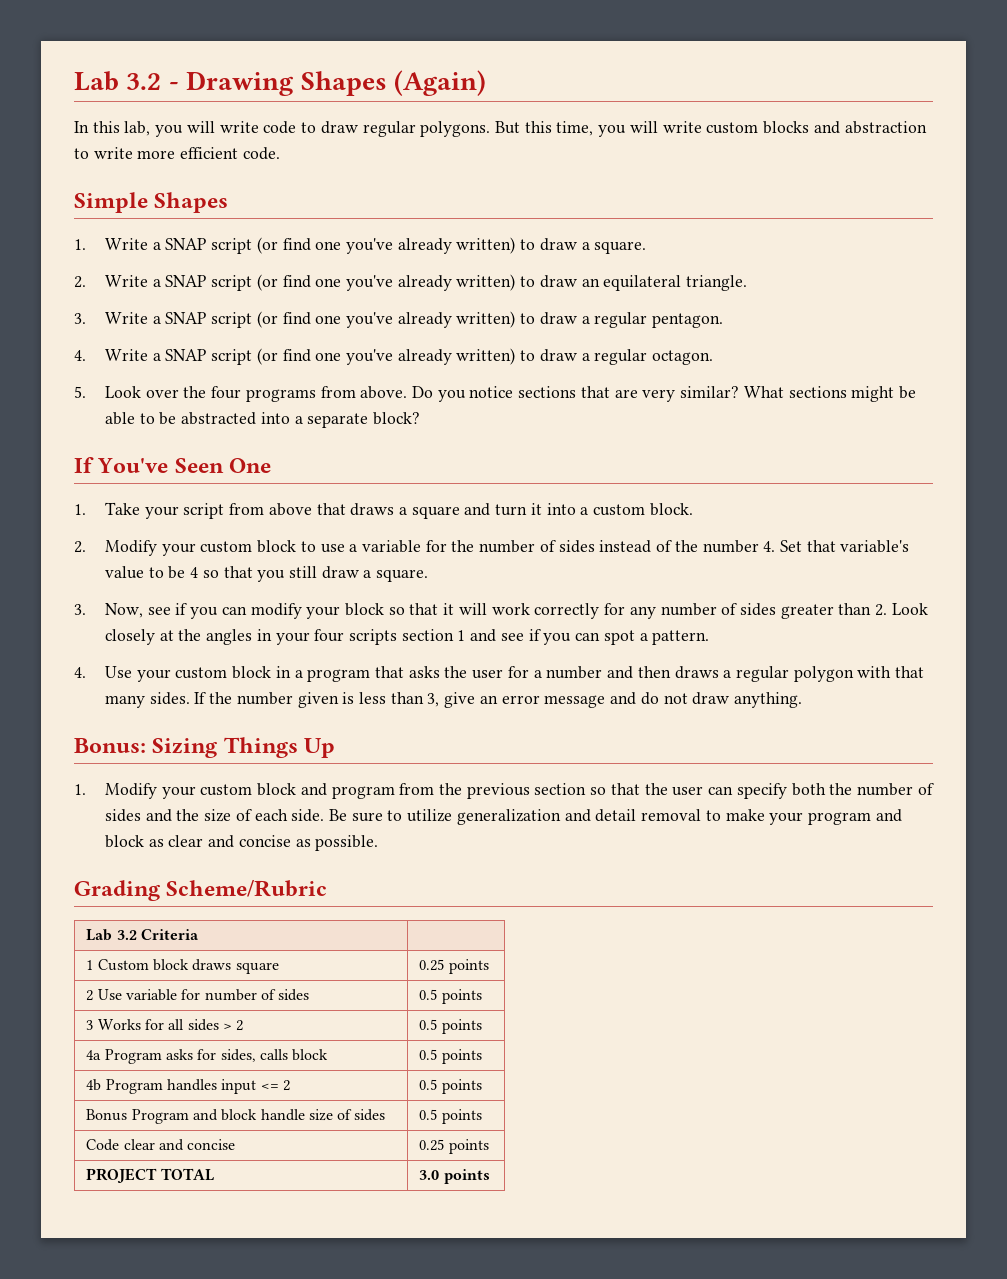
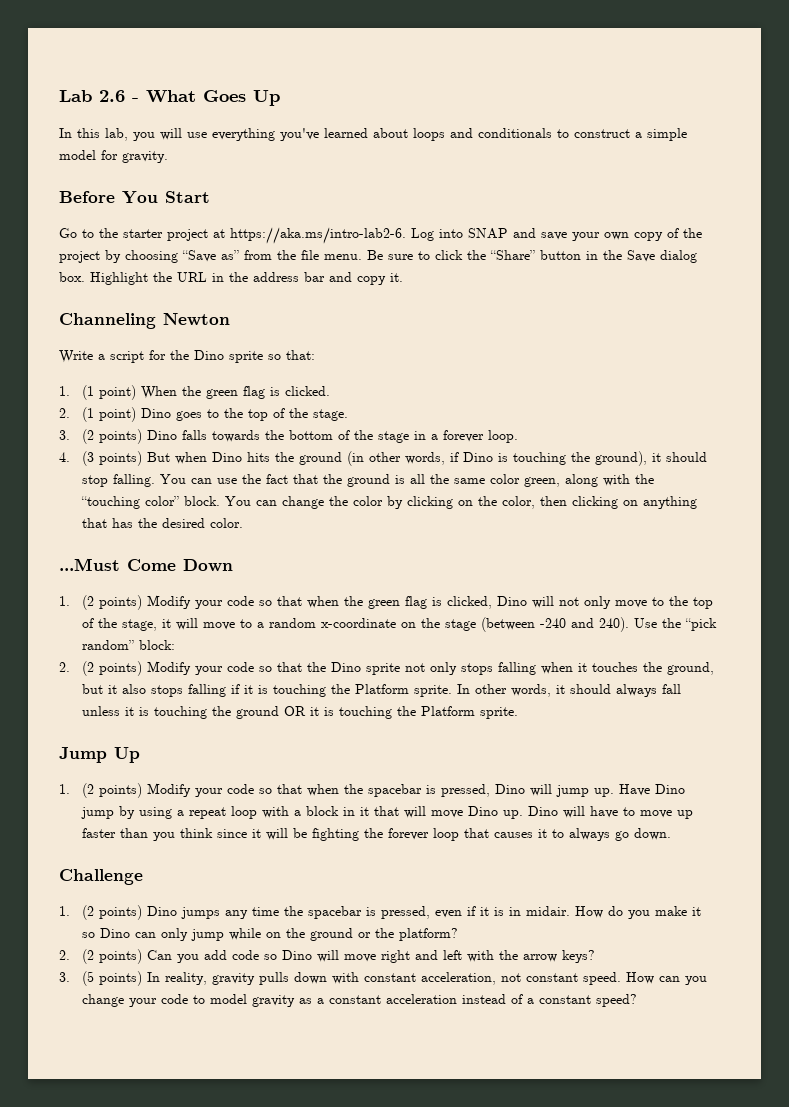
[74,70,487,96] Lab 3.2 - Drawing Shapes (Again) -> [59,90,280,106] Lab 2.6 - What Goes Up
[219,121,927,137] [74,147,280,160] [74,192,229,213] [74,237,647,254] [74,274,748,291] [74,311,724,328] [74,348,714,365] [74,386,916,402] [104,412,421,428] [74,457,272,473] [74,502,693,519] [74,540,910,556] [104,566,429,582] [74,603,928,619] [104,629,710,645] [74,666,925,682] [104,692,802,708] [74,737,336,758] [74,783,934,799] [104,809,902,825] [104,835,379,851] [74,879,328,901] [86,929,199,941] [86,959,279,974] [419,959,489,974] [86,989,310,1001] [419,989,482,1004] [86,1019,244,1031] [419,1019,482,1034] [86,1049,329,1064] [419,1049,482,1064] [86,1079,290,1094] [419,1079,482,1094] [86,1109,386,1124] [419,1109,482,1124] [86,1139,236,1151] [419,1139,489,1154] [86,1168,214,1183] [419,1169,490,1184] write code to draw regular polygons. But this time, you will write custom blocks and abstraction to write more efficient code. // Simple Shapes // 1. Write a SNAP script (or find one you've already written) to draw a square. // 2. Write a SNAP script (or find one you've already written) to draw an equilateral triangle. // 3. Write a SNAP script (or find one you've already written) to draw a regular pentagon. // 4. Write a SNAP script (or find one you've already written) to draw a regular octagon. // 5. Look over the four programs from above. Do you notice sections that are very similar? What sections might be able to be abstracted into a separate block? // If You've Seen One // 1. Take your script from above that draws a square and turn it into a custom block. // 2. Modify your custom block to use a variable for the number of sides instead of the number 4. Set that variable's value to be 4 so that you still draw a square. // 3. Now, see if you can modify your block so that it will work correctly for any number of sides greater than 2. Look closely at the angles in your four scripts section 1 and see if you can spot a pattern. // 4. Use your custom block in a program that asks the user for a number and then draws a regular polygon with that many sides. If the number given is less than 3, give an error message and do not draw anything. // Bonus: Sizing Things Up // 1. Modify your custom block and program from the previous section so that the user can specify both the number of sides and the size of each side. Be sure to utilize generalization and detail removal to make your program and block as clear and concise as possible. // Grading Scheme/Rubric // Lab 3.2 Criteria | // 1 Custom block draws square | 0.25 points // 2 Use variable for number of sides | 0.5 points // 3 Works for all sides > 2 | 0.5 points // 4a Program asks for sides, calls block | 0.5 points // 4b Program handles input <= 2 | 0.5 points // Bonus Program and block handle size of sides | 0.5 points // Code clear and concise | 0.25 points // PROJECT TOTAL | 3.0 points -> [187,128,687,141] [59,150,168,163] [59,191,210,204] [59,227,702,244] [59,250,697,263] [59,272,403,285] [59,313,230,329] [59,350,315,363] [59,385,331,400] [59,407,349,422] [59,429,519,444] [59,451,708,466] [82,474,655,487] [81,496,698,509] [82,518,244,528] [59,558,233,572] [59,595,714,610] [82,617,718,632] [82,640,176,650] [59,661,715,676] [82,684,682,697] [82,706,519,719] [59,747,140,763] [59,783,686,798] [81,806,694,819] [82,828,672,841] [59,869,143,885] [59,905,702,920] [82,928,459,941] [59,949,596,964] [59,971,708,986] [82,994,638,1007] use everything you've learned about loops and conditionals to construct a simple model for gravity. // Before You Start // Go to the starter project at https://aka.ms/intro-lab2-6. Log into SNAP and save your own copy of the project by choosing “Save as” from the file menu. Be sure to click the “Share” button in the Save dialog box. Highlight the URL in the address bar and copy it. // Channeling Newton // Write a script for the Dino sprite so that: // 1. (1 point) When the green flag is clicked. // 2. (1 point) Dino goes to the top of the stage. // 3. (2 points) Dino falls towards the bottom of the stage in a forever loop. // 4. (3 points) But when Dino hits the ground (in other words, if Dino is touching the ground), it should stop falling. You can use the fact that the ground is all the same color green, along with the “touching color” block. You can change the color by clicking on the color, then clicking on anything that has the desired color. // ...Must Come Down // 1. (2 points) Modify your code so that when the green flag is clicked, Dino will not only move to the top of the stage, it will move to a random x-coordinate on the stage (between -240 and 240). Use the “pick random” block: // 2. (2 points) Modify your code so that the Dino sprite not only stops falling when it touches the ground, but it also stops falling if it is touching the Platform sprite. In other words, it should always fall unless it is touching the ground OR it is touching the Platform sprite. // Jump Up // 1. (2 points) Modify your code so that when the spacebar is pressed, Dino will jump up. Have Dino jump by using a repeat loop with a block in it that will move Dino up. Dino will have to move up faster than you think since it will be fighting the forever loop that causes it to always go down. // Challenge // 1. (2 points) Dino jumps any time the spacebar is pressed, even if it is in midair. How do you make it so Dino can only jump while on the ground or the platform? // 2. (2 points) Can you add code so Dino will move right and left with the arrow keys? // 3. (5 points) In reality, gravity pulls down with constant acceleration, not constant speed. How can you change your code to model gravity as a constant acceleration instead of a constant speed?

